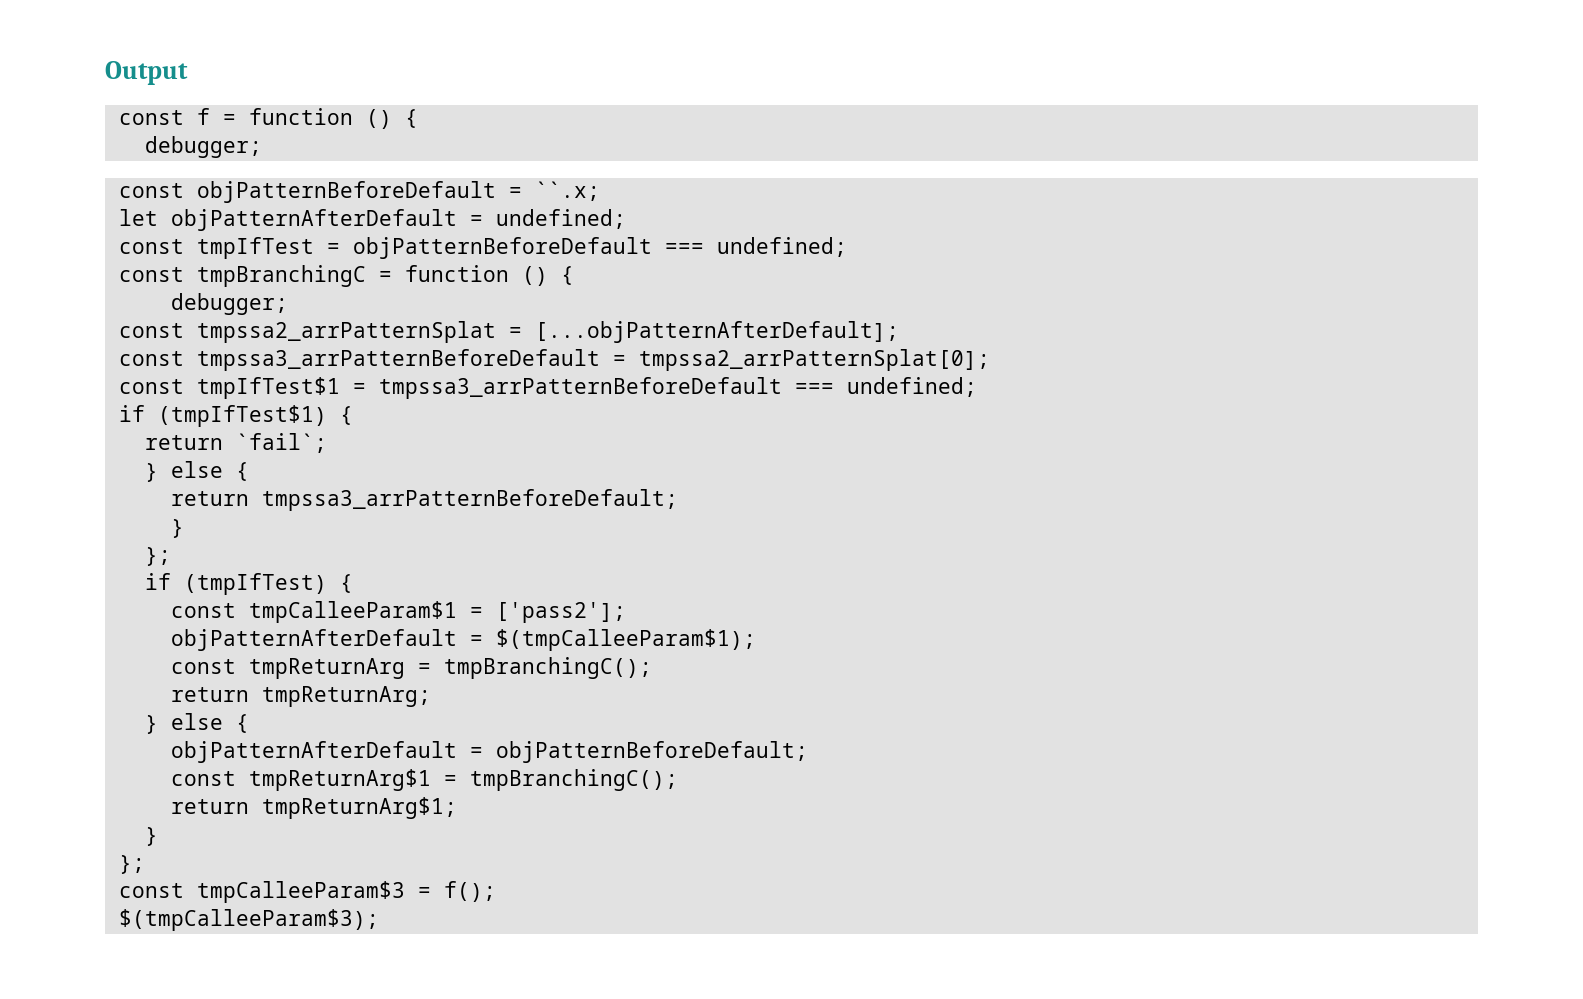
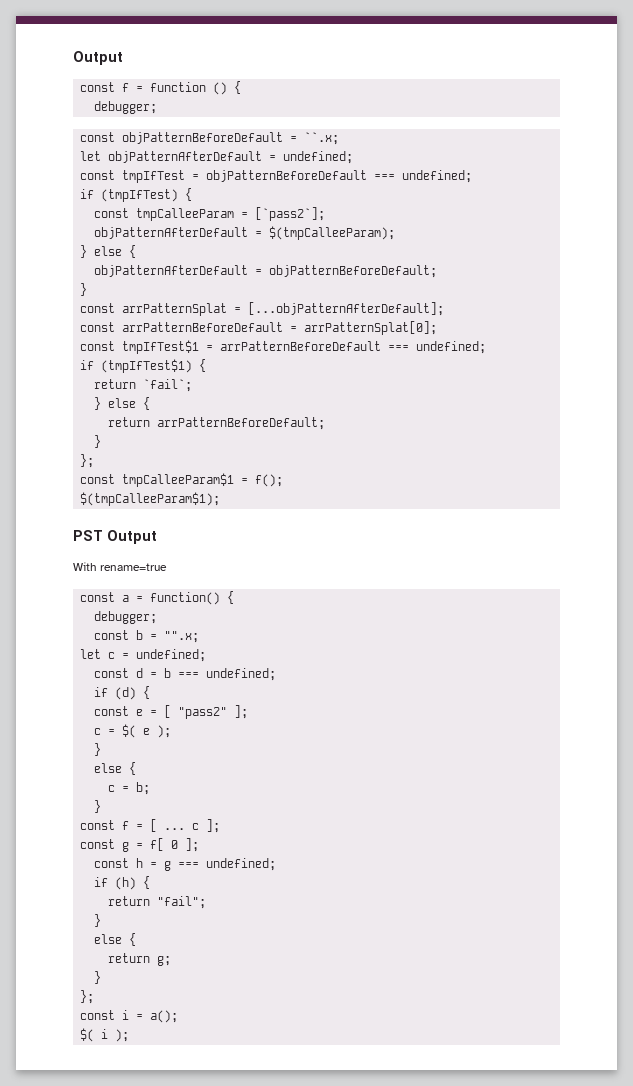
[118,265,574,287] [170,293,288,315] [118,321,496,343] const tmpBranchingC = function () { // debugger; // const tmpssa2_arrPatternSplat -> [80,188,193,202] [94,207,326,221] [94,226,396,240] [80,245,137,258] [94,265,438,278] [80,283,88,296] [80,303,228,316] if (tmpIfTest) { // const tmpCalleeParam = [`pass2`]; // objPatternAfterDefault = $(tmpCalleeParam); // } else { // objPatternAfterDefault = objPatternBeforeDefault; // } // const arrPatternSplat
[196,349,990,371] tmpssa3_arrPatternBeforeDefault = tmpssa2_arrPatternSplat[0]; -> [122,321,438,335] arrPatternBeforeDefault = arrPatternSplat[0];
[378,377,782,399] tmpssa3_arrPatternBeforeDefault -> [220,341,382,351] arrPatternBeforeDefault
[261,489,678,511] [170,519,184,538] [144,547,171,566] [144,573,353,595] [170,601,626,623] [170,629,756,651] [170,657,652,679] [170,686,431,707] [144,713,249,734] [170,741,808,763] [170,769,678,791] [170,797,457,819] [144,827,158,846] [118,855,145,874] [118,881,405,903] tmpssa3_arrPatternBeforeDefault; // } // }; // if (tmpIfTest) { // const tmpCalleeParam$1 = ['pass2']; // objPatternAfterDefault = $(tmpCalleeParam$1); // const tmpReturnArg = tmpBranchingC(); // return tmpReturnArg; // } else { // objPatternAfterDefault = objPatternBeforeDefault; // const tmpReturnArg$1 = tmpBranchingC(); // return tmpReturnArg$1; // } // }; // const tmpCalleeParam$3 -> [157,417,326,430] [94,435,102,448] [80,454,95,468] [80,473,235,487] arrPatternBeforeDefault; // } // }; // const tmpCalleeParam$1
[118,909,379,931] $(tmpCalleeParam$3); -> [80,492,221,506] [73,530,157,544] [73,562,168,571] [80,591,235,605] [94,611,158,624] [94,630,200,643] [80,649,207,662] [94,668,277,681] [94,686,151,700] [94,705,249,719] [94,724,172,738] [94,743,102,756] [94,762,137,775] [108,782,151,795] [94,800,102,813] [80,819,221,833] [80,838,200,852] [94,858,277,871] [94,876,151,890] [108,896,207,909] [94,914,102,927] [94,933,137,946] [108,953,172,966] [94,971,102,984] [80,990,95,1004] [80,1010,179,1023] [80,1028,130,1042] $(tmpCalleeParam$1); // PST Output // With rename=true // const a = function() { // debugger; // const b = "".x; // let c = undefined; // const d = b === undefined; // if (d) { // const e = [ "pass2" ]; // c = $( e ); // } // else { // c = b; // } // const f = [ ... c ]; // const g = f[ 0 ]; // const h = g === undefined; // if (h) { // return "fail"; // } // else { // return g; // } // }; // const i = a(); // $( i );

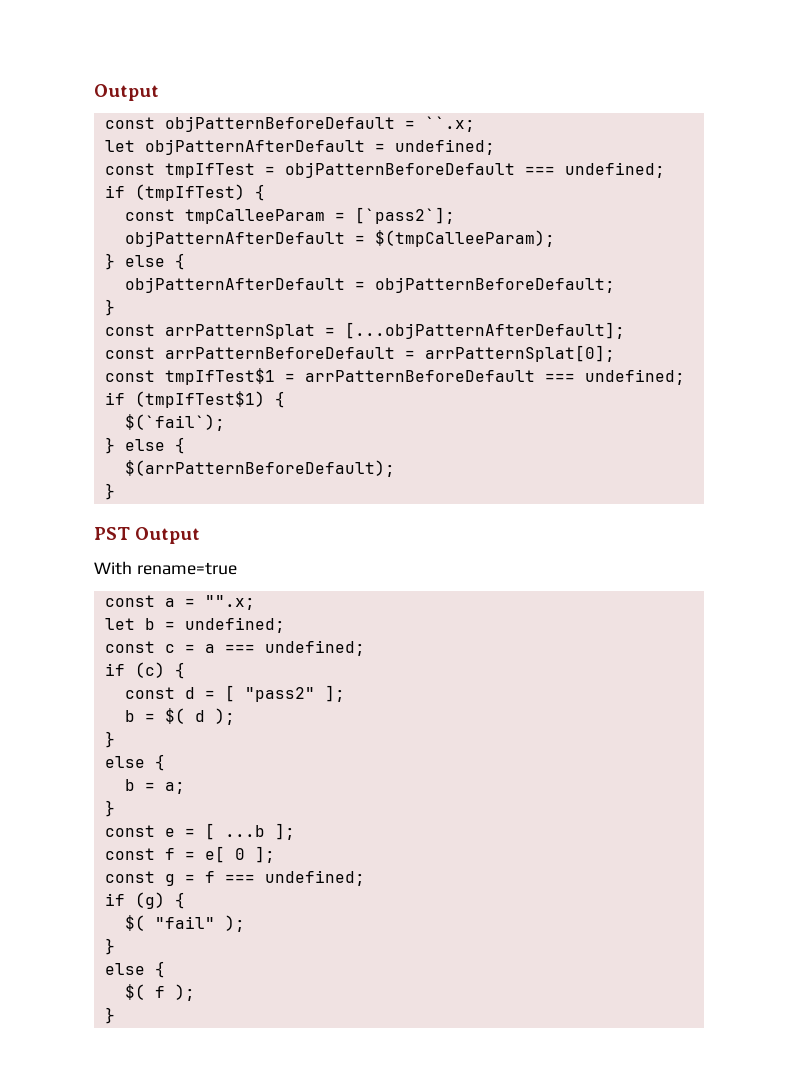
[73,51,123,65] [80,81,242,95] [94,101,158,114] Output // const f = function () { // debugger; -> [94,84,159,101] Output
[94,379,193,392] [94,397,151,410] [108,417,326,430] [94,435,102,448] [80,454,95,468] [80,473,284,487] [80,492,221,506] return `fail`; // } else { // return arrPatternBeforeDefault; // } // }; // const tmpCalleeParam$1 = f(); // $(tmpCalleeParam$1); -> [124,414,225,431] [104,437,185,454] [124,460,395,477] [104,483,115,500] $(`fail`); // } else { // $(arrPatternBeforeDefault); // }
[150,591,235,605] [94,611,158,624] [94,630,158,640] function() { // debugger; // const b = -> (195, 602) none
[108,649,207,662] [94,668,277,681] [94,686,151,700] [94,706,144,716] c = undefined; // const d = b === undefined; // if (d) { // const e -> [144,617,285,633] [104,640,365,656] [104,662,185,679] [124,687,195,699] b = undefined; // const c = a === undefined; // if (c) { // const d
[94,728,102,735] c -> [124,710,135,722] b
[143,725,172,738] [94,743,102,756] [94,762,137,775] [108,782,151,795] [94,800,102,813] [80,819,200,832] e ); // } // else { // c = b; // } // const f = [ ... c -> [194,708,235,725] [104,731,115,748] [104,754,165,771] [124,779,185,794] [104,800,115,817] [104,823,295,840] [104,846,245,863] d ); // } // else { // b = a; // } // const e = [ ...b ]; // const f = e[ 0
[150,838,200,852] [94,858,277,871] [94,876,151,890] [108,896,207,909] [94,914,102,927] [94,933,137,946] [108,953,172,966] [94,971,102,984] [80,990,95,1004] [80,1010,179,1023] [80,1028,130,1042] f[ 0 ]; // const h = g === undefined; // if (h) { // return "fail"; // } // else { // return g; // } // }; // const i = a(); // $( i ); -> [204,870,365,886] [104,892,185,909] [124,915,245,932] [104,938,115,955] [104,961,165,978] [124,984,195,1001] [104,1007,115,1024] f === undefined; // if (g) { // $( "fail" ); // } // else { // $( f ); // }

